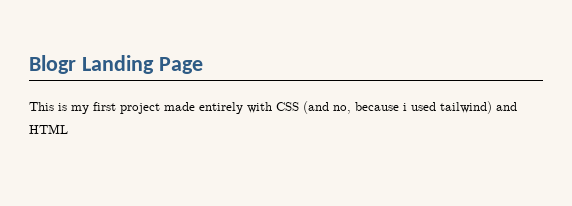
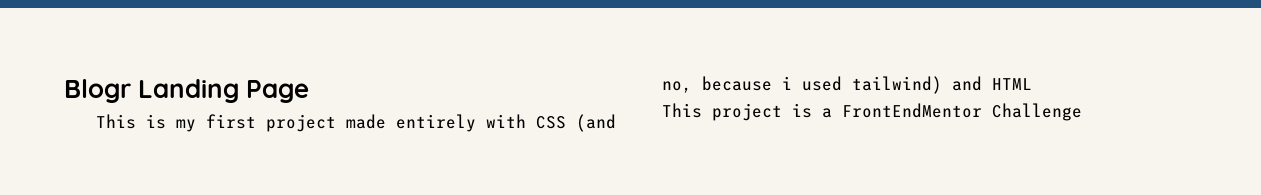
(68, 129) none -> [662,103,1082,121] // This project is a FrontEndMentor Challenge

